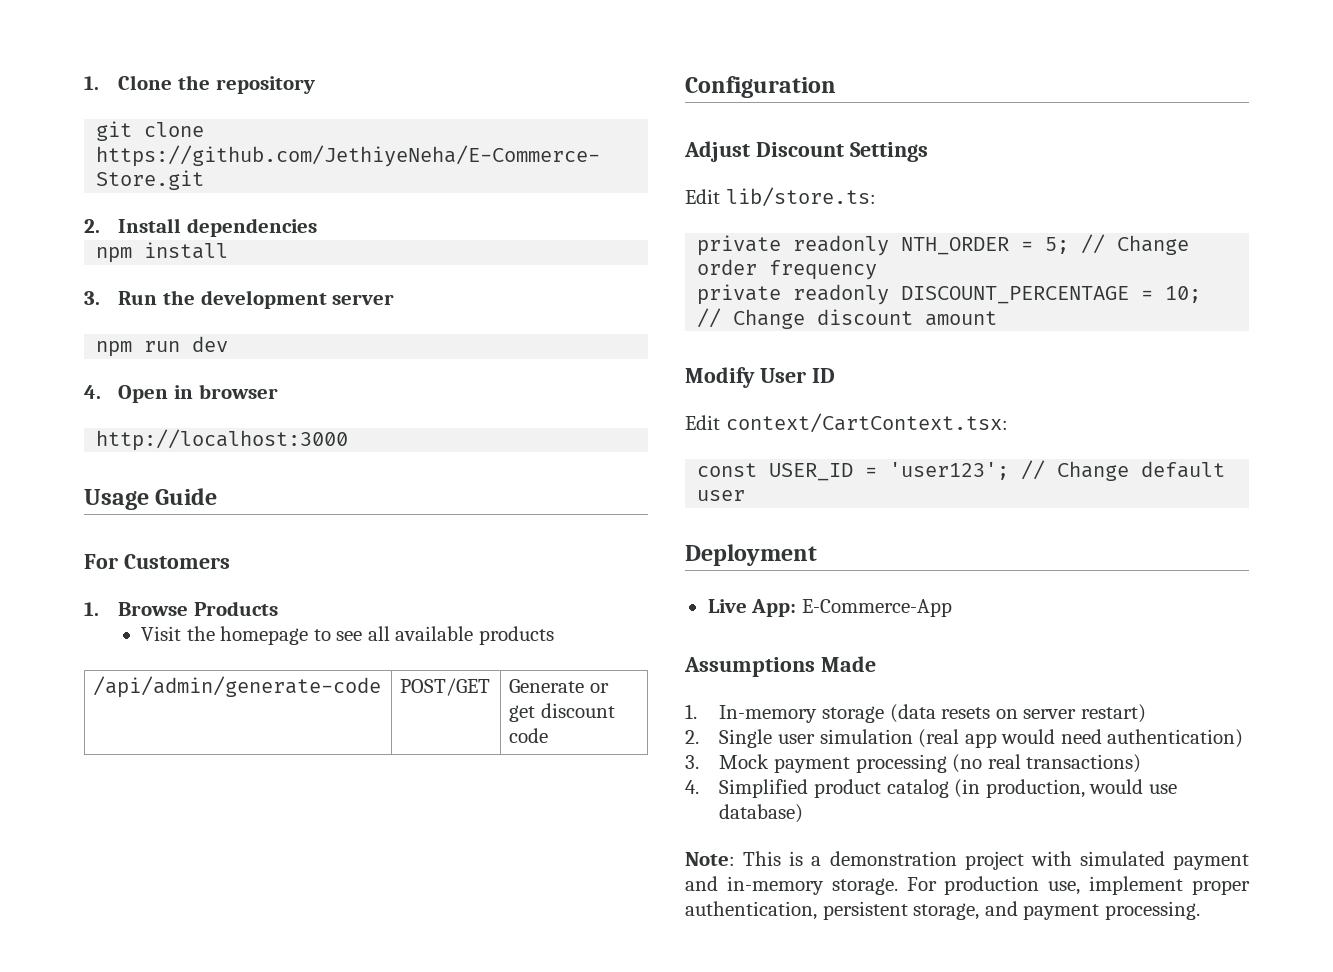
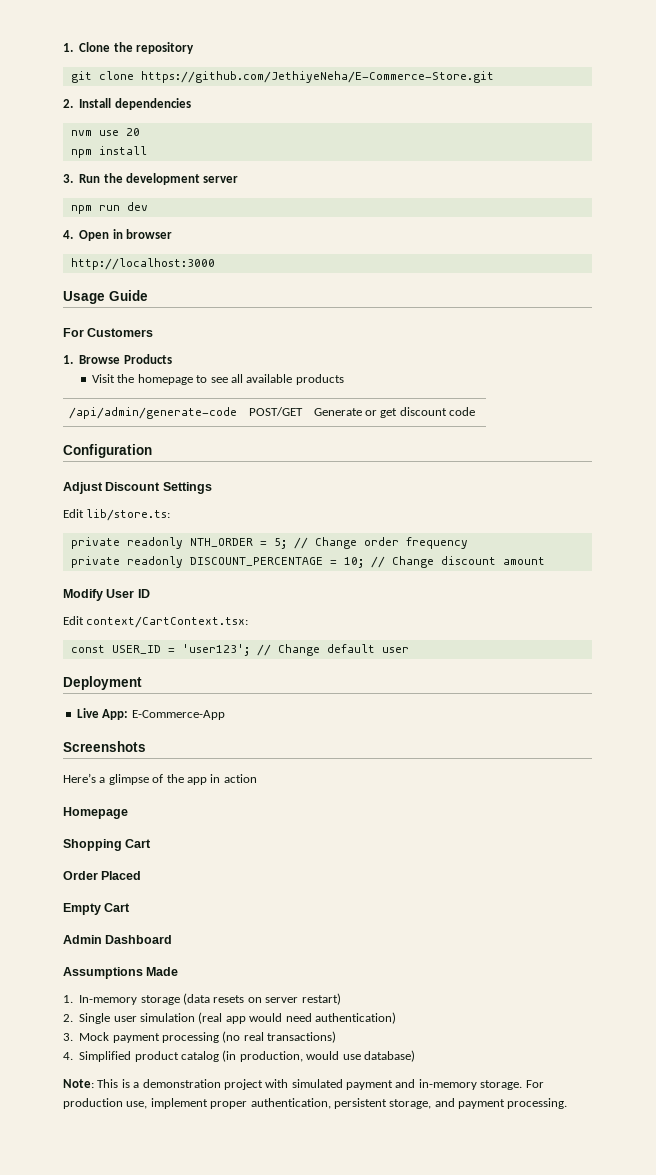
(317, 227) none -> [70,128,140,136] // nvm use 20
(952, 608) none -> [63,741,146,752] [63,773,257,785] [63,807,128,819] [63,839,152,851] [63,871,142,880] [63,903,131,915] [63,935,173,944] // Screenshots // Here’s a glimpse of the app in action // Homepage // Shopping Cart // Order Placed // Empty Cart // Admin Dashboard

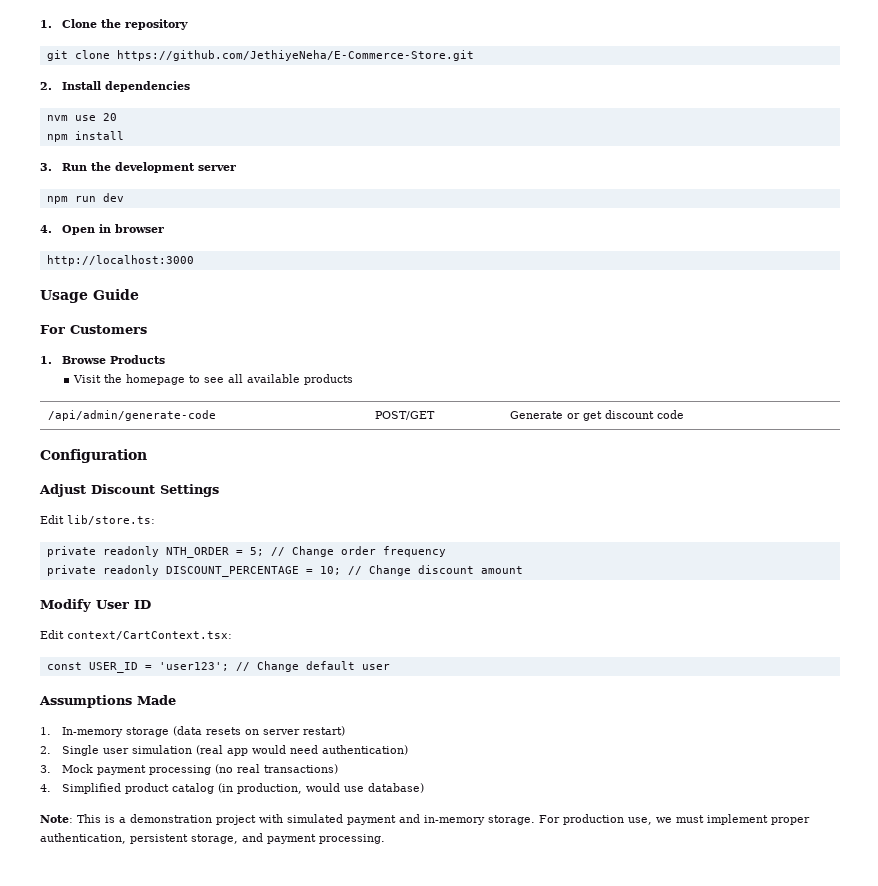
[63,676,142,690] [76,708,225,720] [63,741,146,752] [63,773,257,785] [63,807,128,819] [63,839,152,851] [63,871,142,880] [63,903,131,915] [63,935,173,944] // Deployment // Live App: E-Commerce-App // Screenshots // Here’s a glimpse of the app in action // Homepage // Shopping Cart // Order Placed // Empty Cart // Admin Dashboard -> (390, 667) none
(148, 1105) none -> [656,815,704,823] we must

